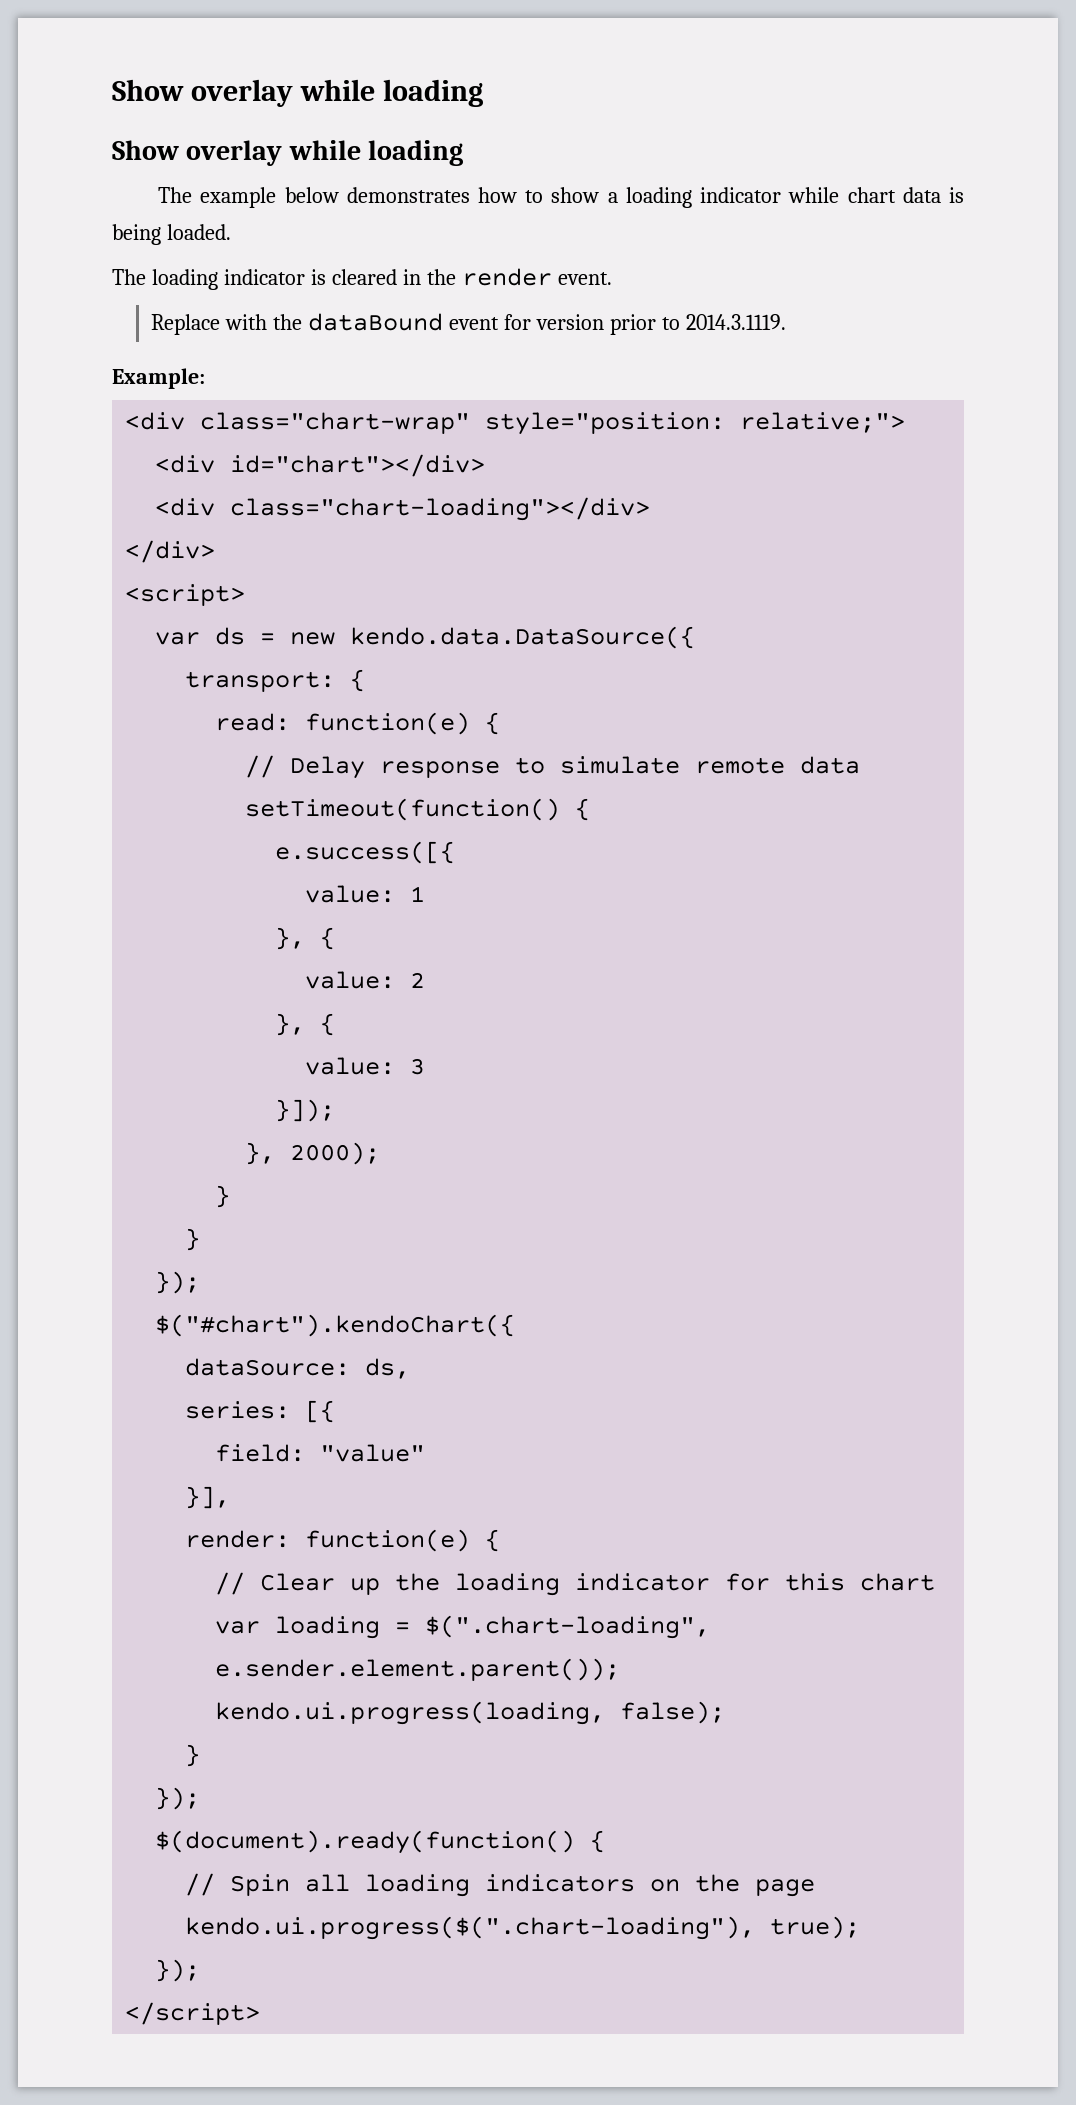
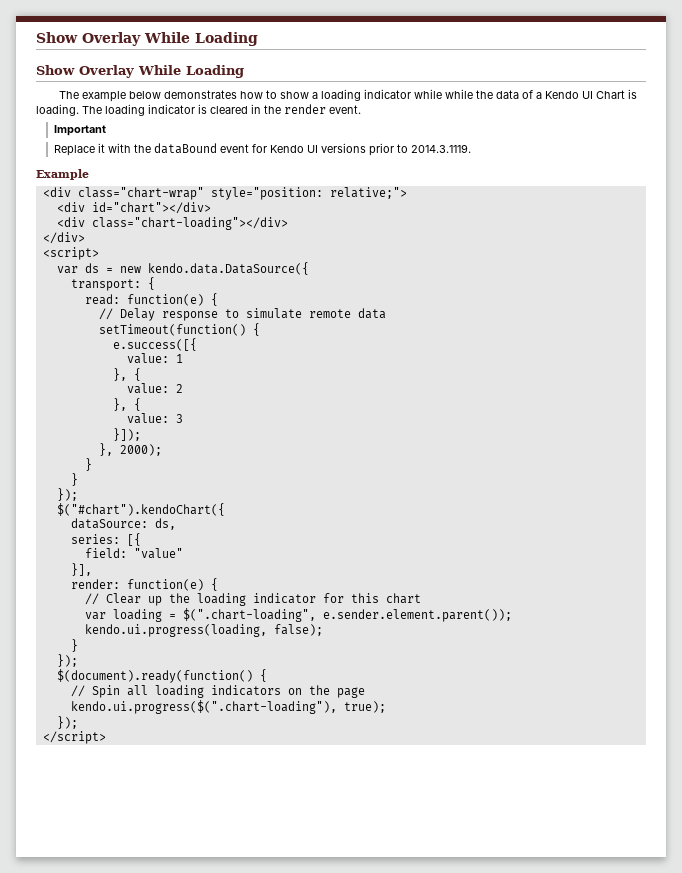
[112,79,484,107] [112,140,464,166] Show overlay while loading // Show overlay while loading -> [36,32,258,46] [36,65,244,78] Show Overlay While Loading // Show Overlay While Loading
[847,187,964,203] [112,224,231,245] chart data is being loaded. // -> [444,89,637,99] [36,104,79,116] while the data of a Kendo UI Chart is loading.
(612, 278) none -> [53,125,106,136] // Important
(221, 324) none -> [97,143,105,153] it
[535,314,604,330] version -> [269,143,366,153] Kendo UI versions
[112,368,205,389] Example: -> [36,169,89,180] Example

